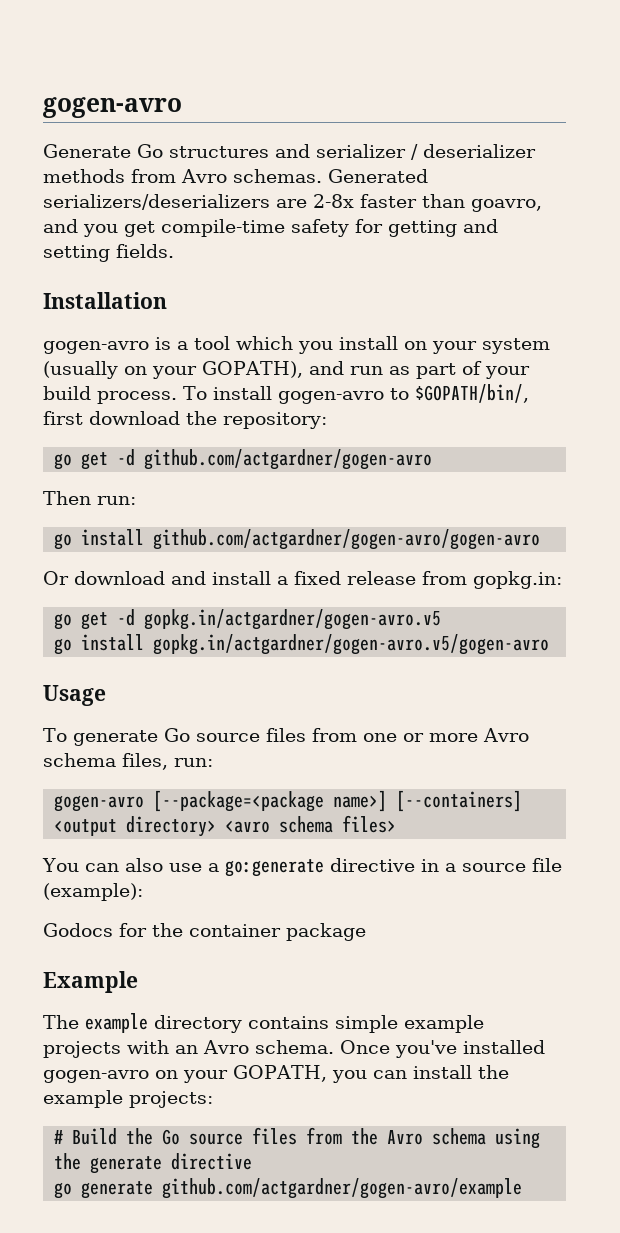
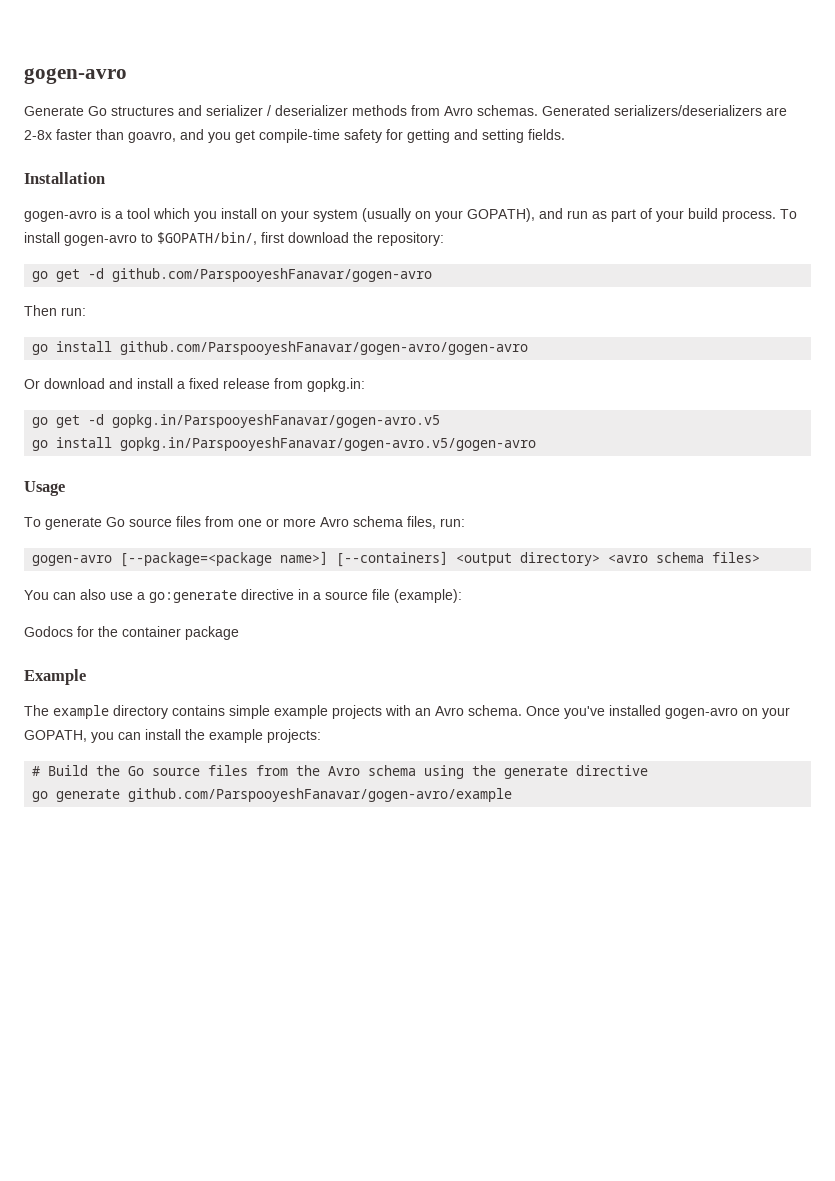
[144,449,433,470] github.com/actgardner/gogen-avro -> [112,268,433,282] github.com/ParspooyeshFanavar/gogen-avro
[153,529,541,550] github.com/actgardner/gogen-avro/gogen-avro -> [120,341,529,355] github.com/ParspooyeshFanavar/gogen-avro/gogen-avro
[144,609,442,630] [54,634,550,655] gopkg.in/actgardner/gogen-avro.v5 // go install gopkg.in/actgardner/gogen-avro.v5/gogen-avro -> [112,414,441,428] [32,437,537,451] gopkg.in/ParspooyeshFanavar/gogen-avro.v5 // go install gopkg.in/ParspooyeshFanavar/gogen-avro.v5/gogen-avro
[162,1178,523,1199] github.com/actgardner/gogen-avro/example -> [128,788,513,802] github.com/ParspooyeshFanavar/gogen-avro/example

